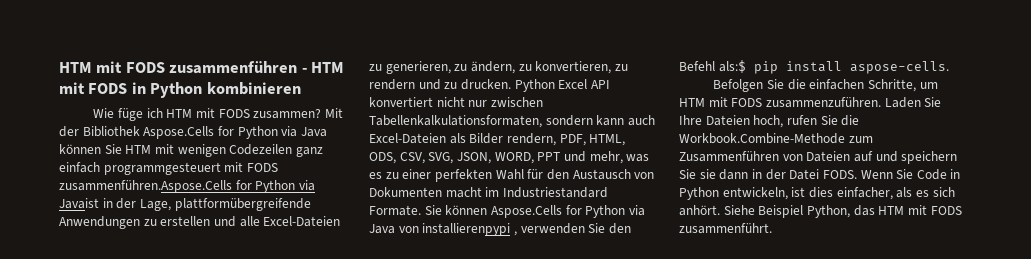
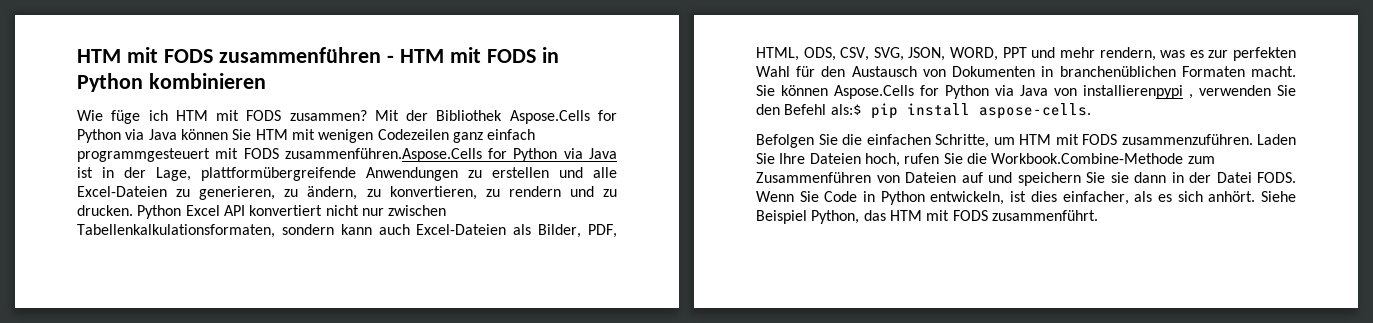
[59,198,99,209] Javaist -> [589,148,617,159] [77,167,93,178] Java ist
[469,133,556,146] Bilder rendern, -> [538,224,582,238] Bilder,
[589,151,650,164] [369,169,432,179] mehr, was es zu einer -> [1059,47,1229,61] mehr rendern, was es zur
[445,187,608,198] [369,205,421,216] macht im Industriestandard Formate. -> [1041,66,1296,77] in branchenüblichen Formaten macht.

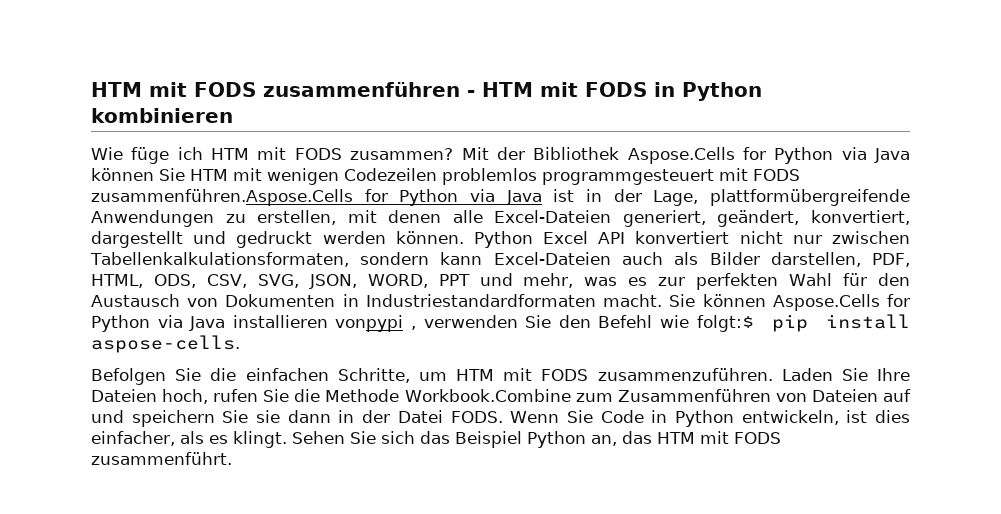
[452,129,536,143] ganz einfach -> [442,168,537,185] problemlos
[492,167,617,178] [77,186,618,200] [77,205,133,216] erstellen und alle Excel-Dateien zu generieren, zu ändern, zu konvertieren, zu rendern und zu drucken. -> [257,210,910,227] [91,231,464,248] erstellen, mit denen alle Excel-Dateien generiert, geändert, konvertiert, dargestellt und gedruckt werden können.
[378,224,582,238] auch Excel-Dateien als Bilder, -> [493,252,861,267] Excel-Dateien auch als Bilder darstellen,
[1059,47,1156,61] mehr rendern, -> [523,273,574,288] mehr,
[1059,66,1245,77] branchenüblichen Formaten -> [365,294,596,307] Industriestandardformaten
[1054,85,1183,99] von installierenpypi -> [232,315,404,332] installieren vonpypi
[830,104,862,115] als:$ -> [659,315,754,332] wie folgt:$
[991,153,1184,164] Workbook.Combine-Methode -> [325,389,571,402] Methode Workbook.Combine
[1177,191,1296,202] [756,210,860,224] sich anhört. Siehe Beispiel Python, -> [233,431,617,448] klingt. Sehen Sie sich das Beispiel Python an,

